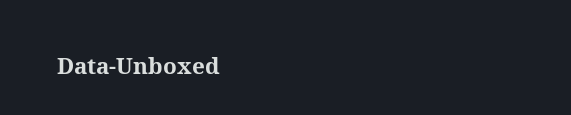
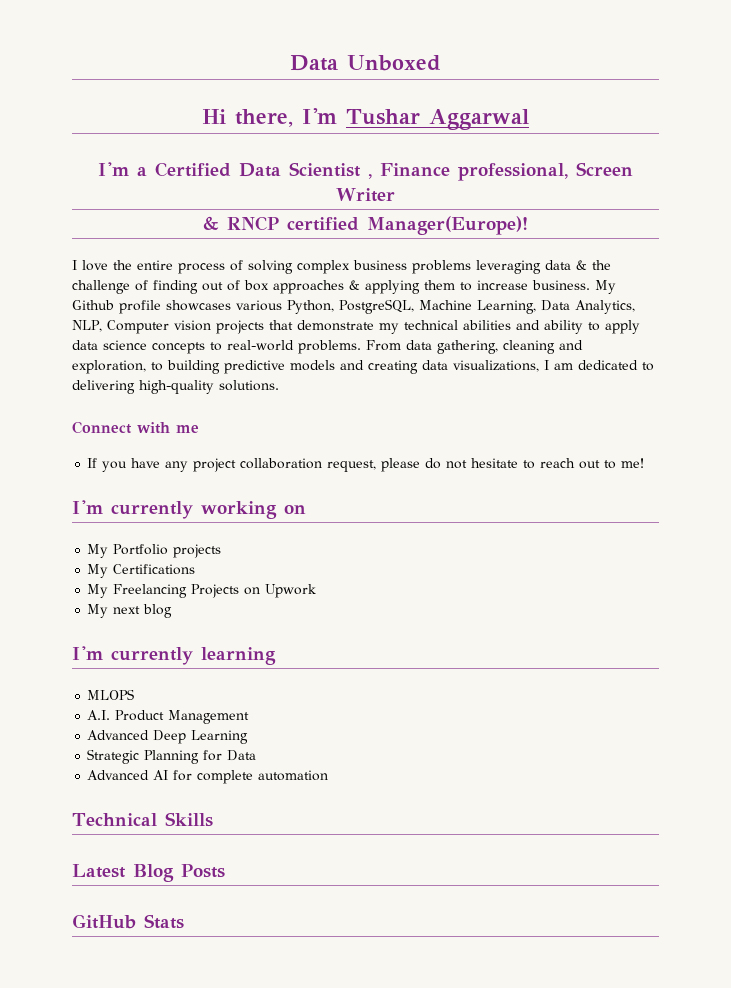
[57,57,220,74] Data-Unboxed -> [290,55,441,71] [202,108,529,130] [98,162,633,181] [336,188,396,202] [203,216,528,235] [72,260,611,274] [72,280,616,294] [72,299,635,314] [72,320,640,334] [72,340,583,354] [72,360,654,374] [72,380,279,394] [72,421,199,434] [87,458,645,472] [72,500,306,519] [87,544,222,558] [87,564,196,578] [87,584,317,598] [87,604,173,618] [72,646,276,665] [87,689,135,700] [87,710,250,724] [87,730,249,744] [87,749,257,764] [87,770,329,784] [72,812,213,827] [72,864,225,882] [72,914,184,929] Data Unboxed // Hi there, I'm Tushar Aggarwal // I'm a Certified Data Scientist , Finance professional, Screen Writer // & RNCP certified Manager(Europe)! // I love the entire process of solving complex business problems leveraging data & the challenge of finding out of box approaches & applying them to increase business. My Github profile showcases various Python, PostgreSQL, Machine Learning, Data Analytics, NLP, Computer vision projects that demonstrate my technical abilities and ability to apply data science concepts to real-world problems. From data gathering, cleaning and exploration, to building predictive models and creating data visualizations, I am dedicated to delivering high-quality solutions. // Connect with me // If you have any project collaboration request, please do not hesitate to reach out to me! // I'm currently working on // My Portfolio projects // My Certifications // My Freelancing Projects on Upwork // My next blog // I'm currently learning // MLOPS // A.I. Product Management // Advanced Deep Learning // Strategic Planning for Data // Advanced AI for complete automation // Technical Skills // Latest Blog Posts // GitHub Stats

